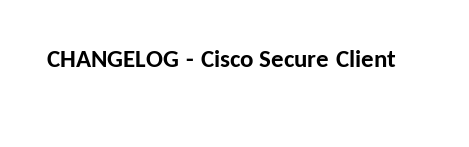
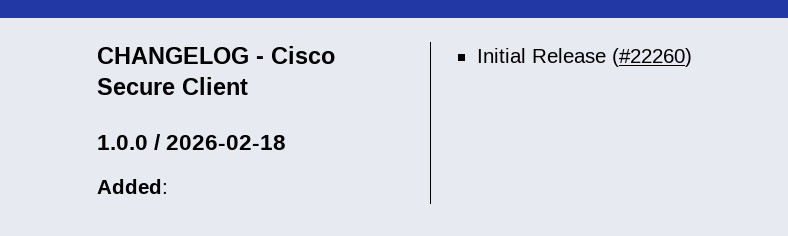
(396, 58) none -> [97,134,287,150] [97,179,168,194] [476,48,692,67] // 1.0.0 / 2026-02-18 // Added: // Initial Release (#22260)

